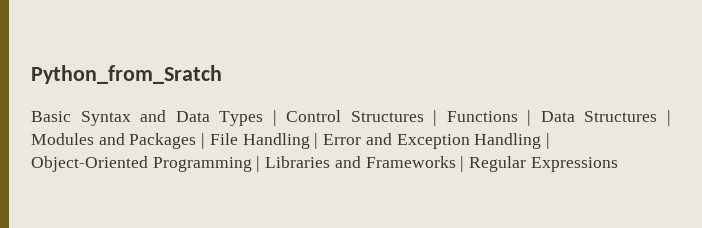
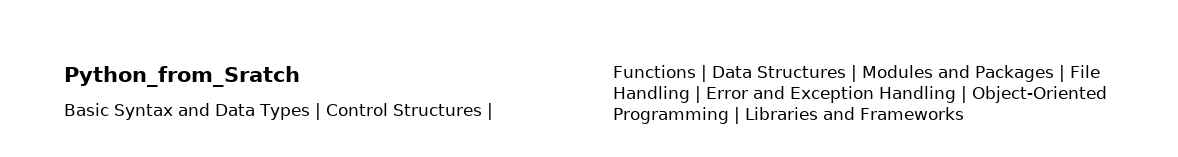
[460,156,618,172] | Regular Expressions -> (964, 113) none

